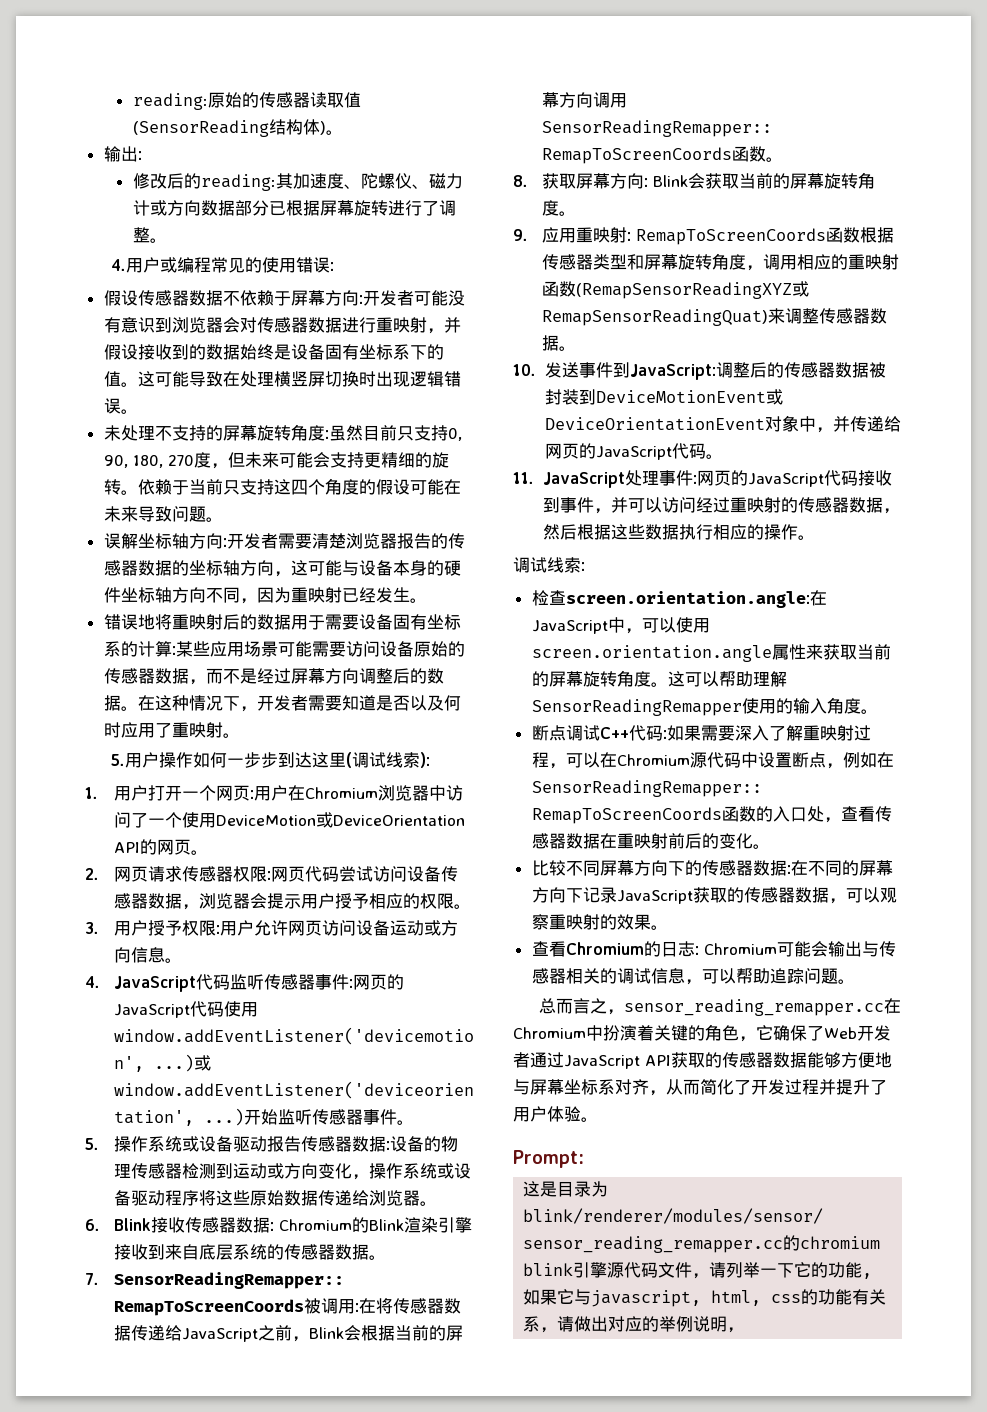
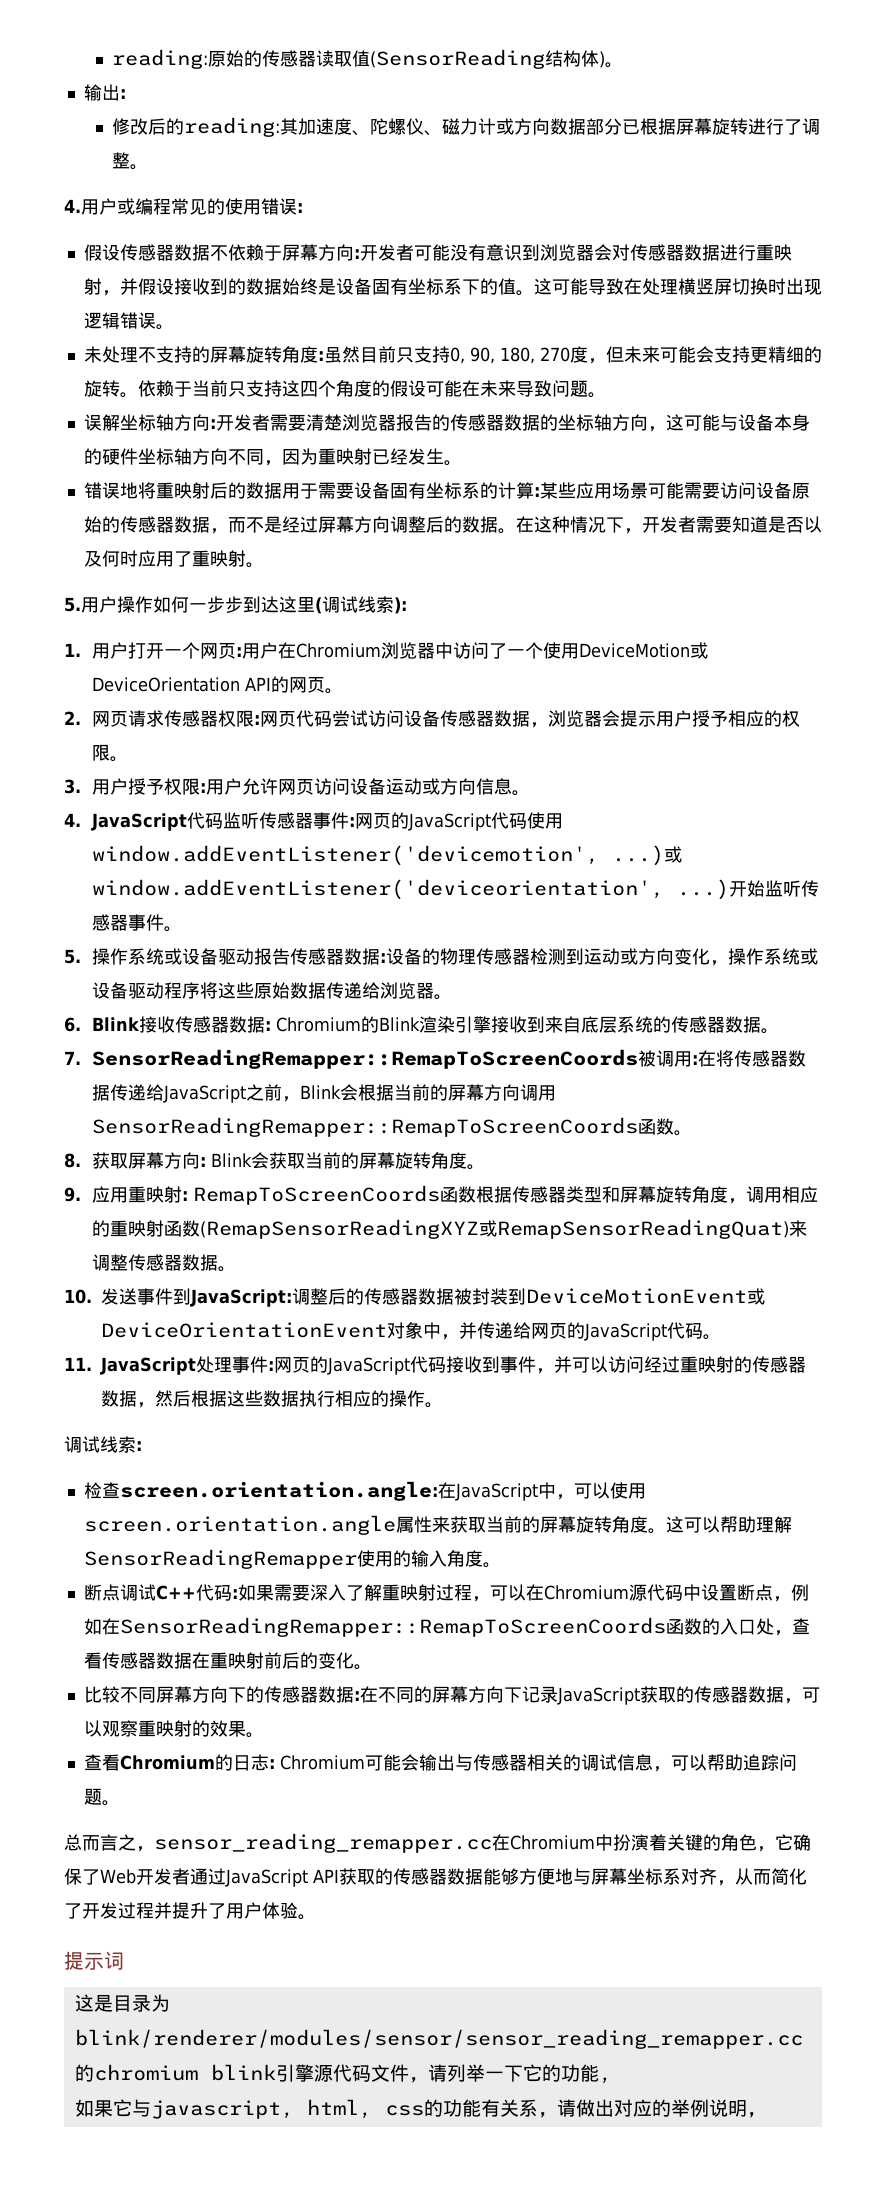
[513,1150,584,1168] Prompt: -> [64,1951,124,1970] 提示词

